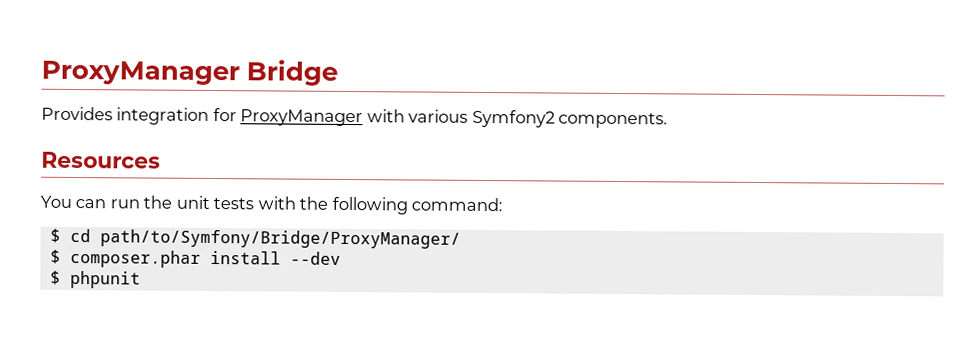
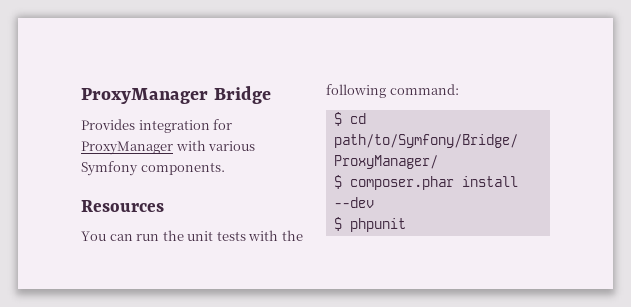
[471,109,555,128] Symfony2 -> [81,161,138,176] Symfony

